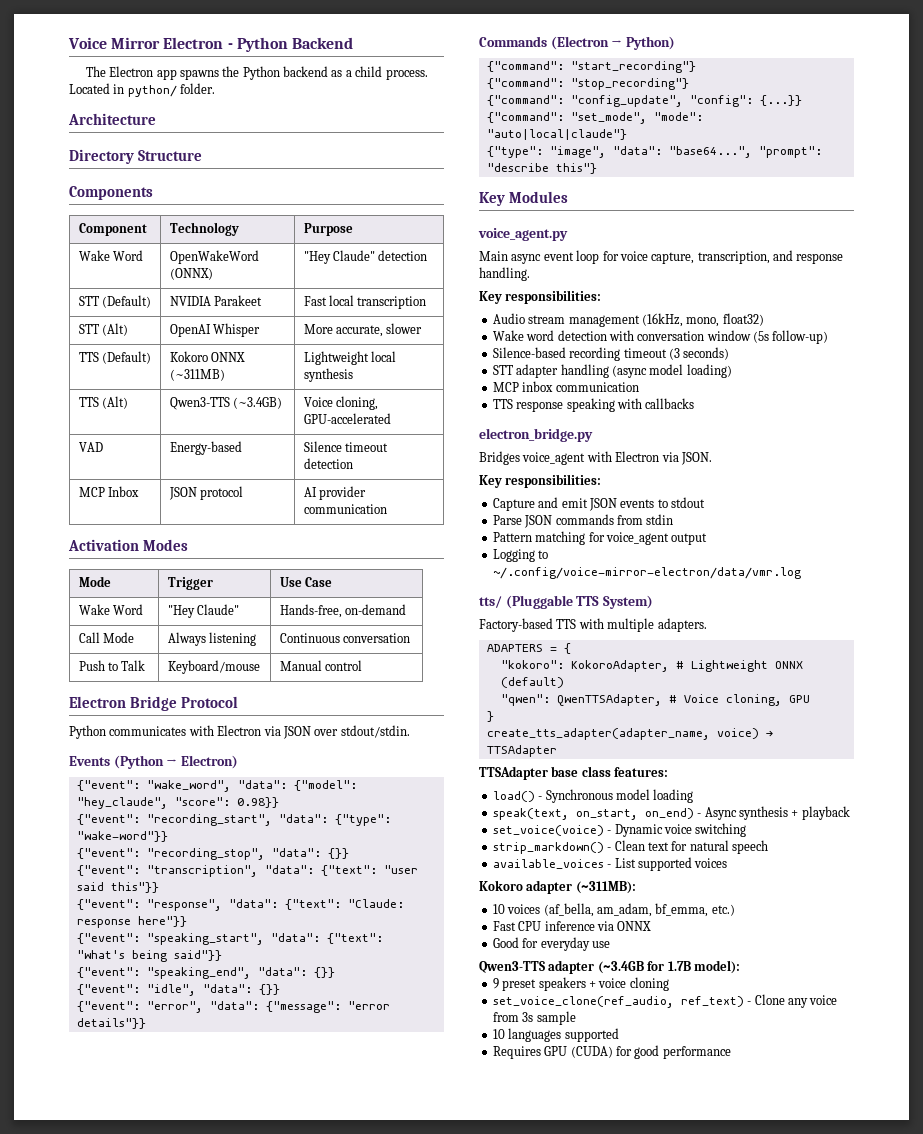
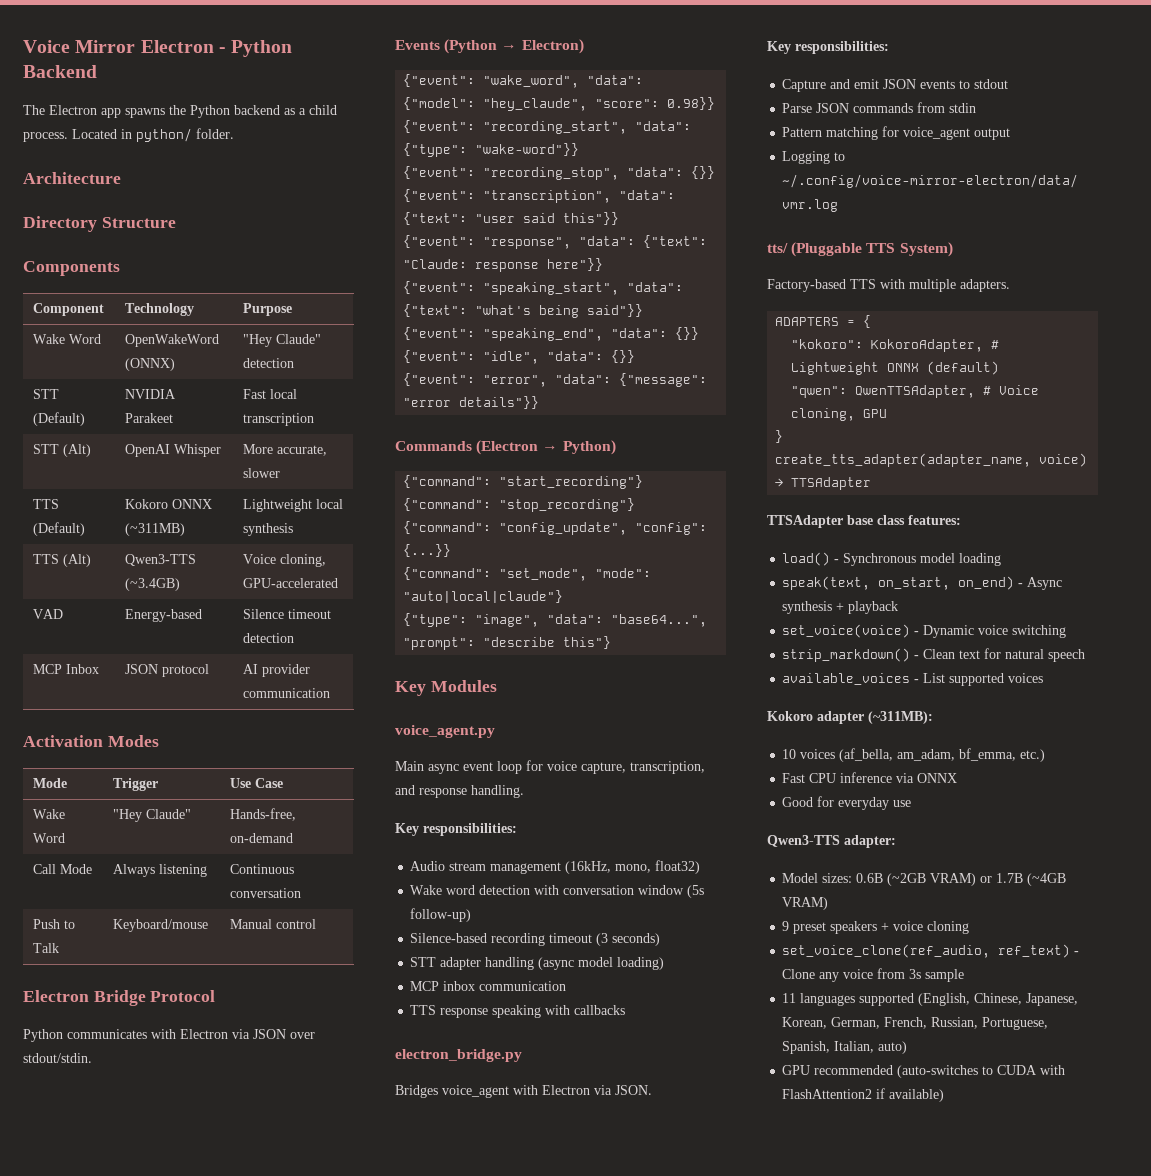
[548,960,740,974] adapter (~3.4GB for 1.7B model): -> [844,835,896,848] [782,873,1067,886] [782,897,829,910] adapter: // Model sizes: 0.6B (~2GB VRAM) or 1.7B (~4GB VRAM)
[492,1029,505,1039] 10 -> [782,993,797,1003] 11
[492,1045,731,1059] // Requires GPU (CUDA) for good performance -> [918,993,1079,1006] [782,1017,1049,1030] [782,1041,908,1054] [782,1065,1066,1078] [782,1088,945,1102] (English, Chinese, Japanese, Korean, German, French, Russian, Portuguese, Spanish, Italian, auto) // GPU recommended (auto-switches to CUDA with FlashAttention2 if available)

